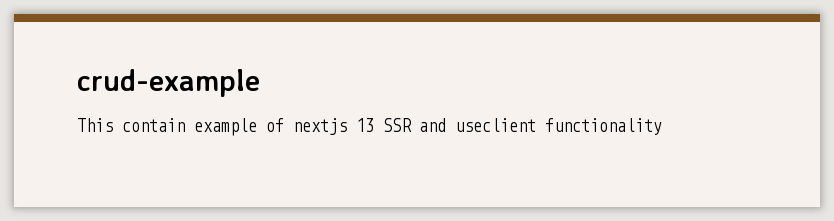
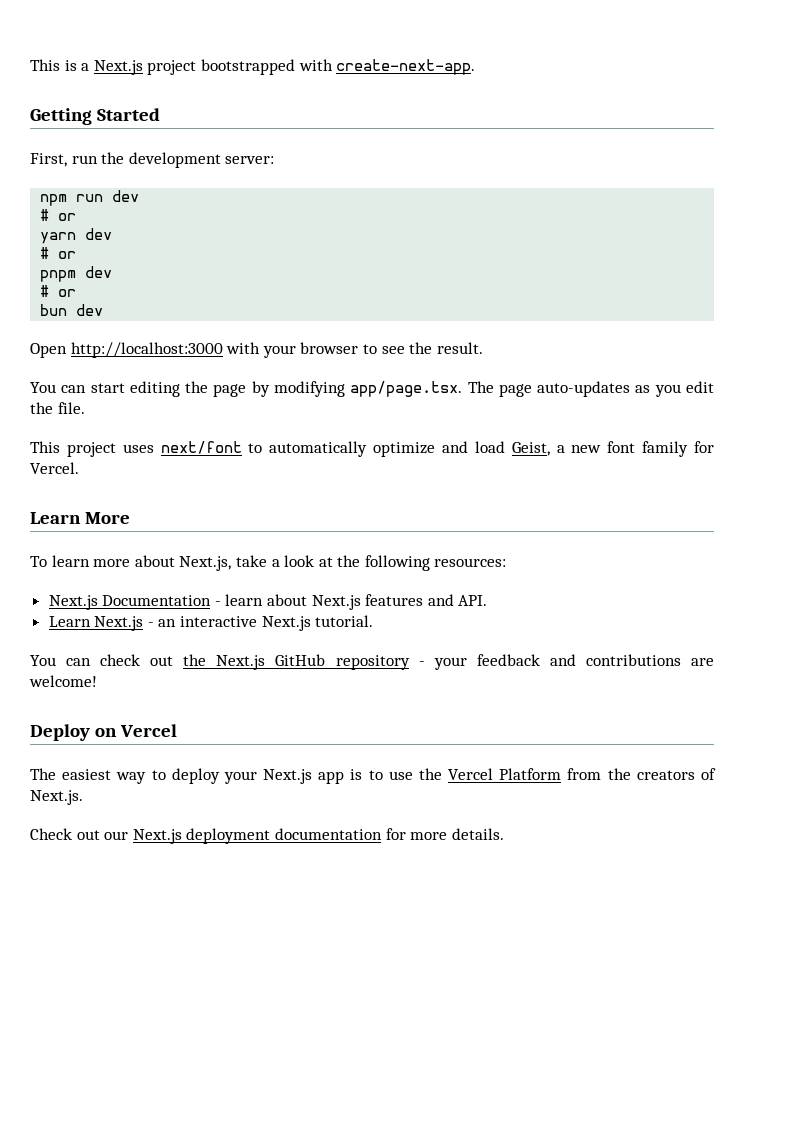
[77,69,260,97] [77,118,662,136] crud-example // This contain example of nextjs 13 SSR and useclient functionality -> [30,59,476,75] [30,108,160,125] [30,152,275,168] [40,190,140,206] [40,209,77,221] [40,228,113,244] [40,247,77,259] [40,266,113,282] [40,285,77,297] [40,304,104,316] [30,342,483,358] [30,381,715,397] [30,402,85,414] [30,441,715,457] [30,462,79,474] [30,512,130,524] [30,555,507,571] [48,594,488,610] [48,615,374,631] [30,654,715,670] [29,675,97,687] [30,724,177,741] [30,768,716,784] [30,790,83,805] [30,828,504,844] This is a Next.js project bootstrapped with create-next-app. // Getting Started // First, run the development server: // npm run dev // # or // yarn dev // # or // pnpm dev // # or // bun dev // Open http://localhost:3000 with your browser to see the result. // You can start editing the page by modifying app/page.tsx. The page auto-updates as you edit the file. // This project uses next/font to automatically optimize and load Geist, a new font family for Vercel. // Learn More // To learn more about Next.js, take a look at the following resources: // Next.js Documentation - learn about Next.js features and API. // Learn Next.js - an interactive Next.js tutorial. // You can check out the Next.js GitHub repository - your feedback and contributions are welcome! // Deploy on Vercel // The easiest way to deploy your Next.js app is to use the Vercel Platform from the creators of Next.js. // Check out our Next.js deployment documentation for more details.

